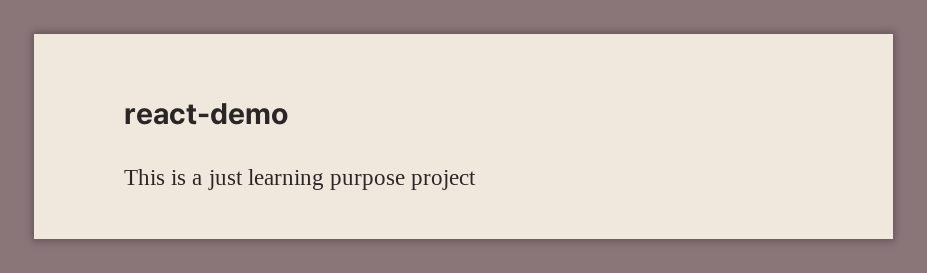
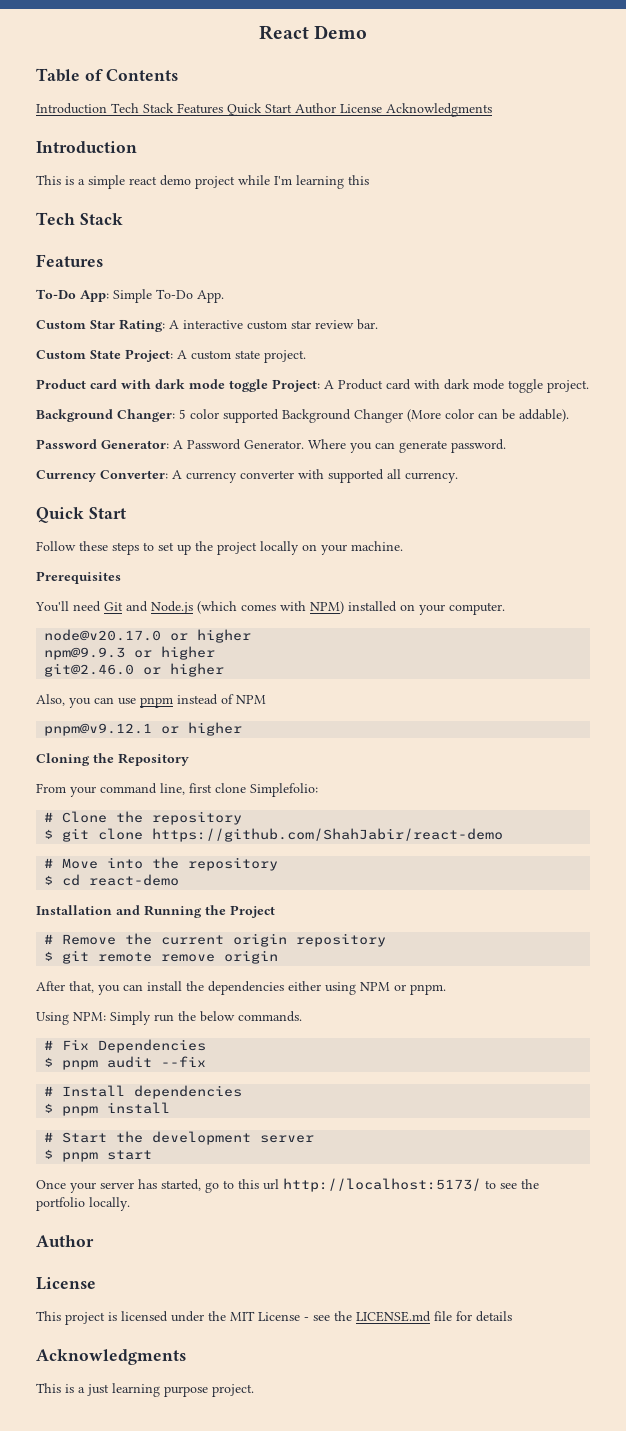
[124,103,288,125] react-demo -> [258,25,368,40] [36,68,179,82] [36,103,492,117] [36,141,137,153] [36,175,369,189] [36,212,123,225] [36,254,103,267] [36,289,224,303] [36,319,378,332] [36,349,306,363] [36,379,589,393] [36,409,569,423] [36,439,506,453] [36,469,458,483] [36,507,126,523] [36,541,403,555] [36,571,121,584] [35,601,505,615] [44,629,252,643] [44,646,216,660] [44,663,225,677] [36,694,266,708] [44,722,243,736] [36,753,189,766] [36,783,318,797] [44,811,243,825] [44,828,504,842] [44,857,279,871] [44,874,180,886] [36,905,275,918] [44,933,387,947] [44,950,279,964] [36,981,446,995] [36,1011,302,1025] [44,1039,207,1053] [44,1056,207,1070] [44,1085,243,1099] [44,1102,171,1116] [44,1131,315,1145] [44,1149,153,1162] [36,1178,539,1193] [36,1197,130,1211] [36,1235,94,1247] [36,1277,96,1290] [36,1311,512,1325] [36,1349,186,1365] React Demo // Table of Contents // Introduction Tech Stack Features Quick Start Author License Acknowledgments // Introduction // This is a simple react demo project while I'm learning this // Tech Stack // Features // To-Do App: Simple To-Do App. // Custom Star Rating: A interactive custom star review bar. // Custom State Project: A custom state project. // Product card with dark mode toggle Project: A Product card with dark mode toggle project. // Background Changer: 5 color supported Background Changer (More color can be addable). // Password Generator: A Password Generator. Where you can generate password. // Currency Converter: A currency converter with supported all currency. // Quick Start // Follow these steps to set up the project locally on your machine. // Prerequisites // You'll need Git and Node.js (which comes with NPM) installed on your computer. // node@v20.17.0 or higher // npm@9.9.3 or higher // git@2.46.0 or higher // Also, you can use pnpm instead of NPM // pnpm@v9.12.1 or higher // Cloning the Repository // From your command line, first clone Simplefolio: // # Clone the repository // $ git clone https://github.com/ShahJabir/react-demo // # Move into the repository // $ cd react-demo // Installation and Running the Project // # Remove the current origin repository // $ git remote remove origin // After that, you can install the dependencies either using NPM or pnpm. // Using NPM: Simply run the below commands. // # Fix Dependencies // $ pnpm audit --fix // # Install dependencies // $ pnpm install // # Start the development server // $ pnpm start // Once your server has started, go to this url http://localhost:5173/ to see the portfolio locally. // Author // License // This project is licensed under the MIT License - see the LICENSE.md file for details // Acknowledgments
[411,170,477,190] project -> [212,1384,254,1397] project.

